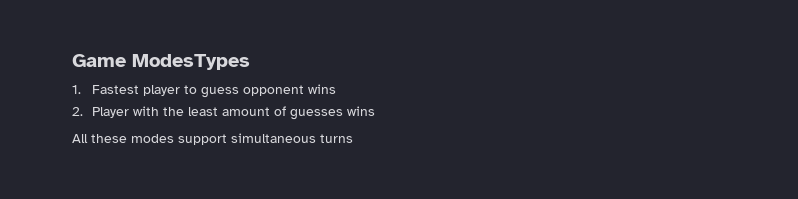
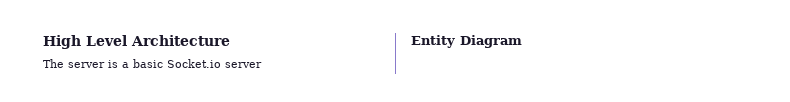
[72,54,250,70] [72,84,336,98] [72,106,375,120] [72,133,353,145] Game ModesTypes // 1. Fastest player to guess opponent wins // 2. Player with the least amount of guesses wins // All these modes support simultaneous turns -> [43,35,230,49] [43,59,262,68] [411,35,522,48] High Level Architecture // The server is a basic Socket.io server // Entity Diagram

